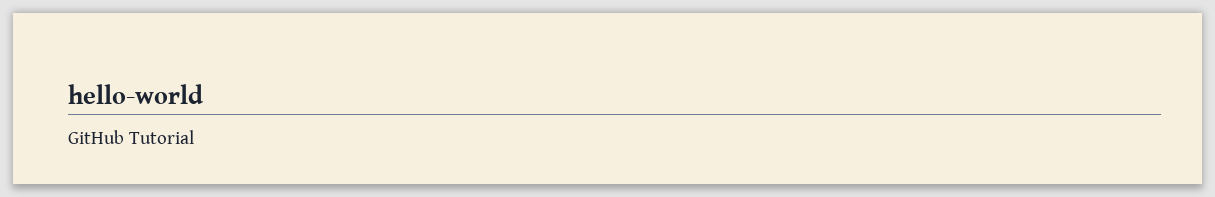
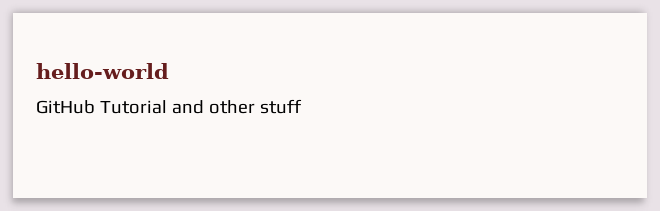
(194, 137) none -> [171,99,302,114] and other stuff

